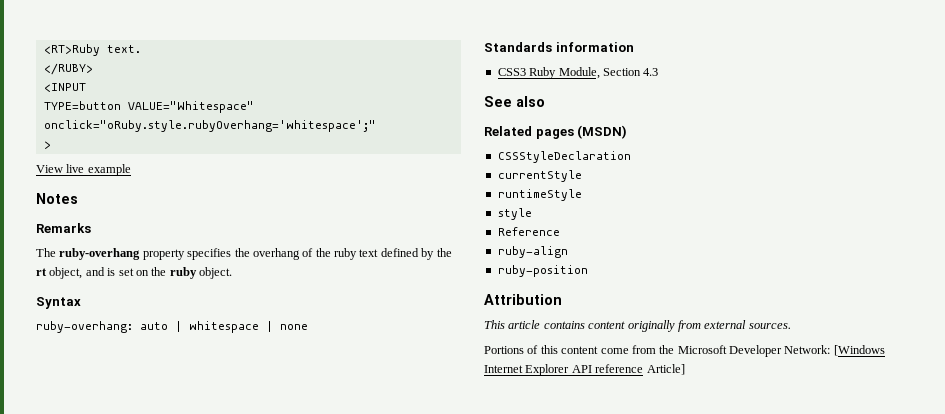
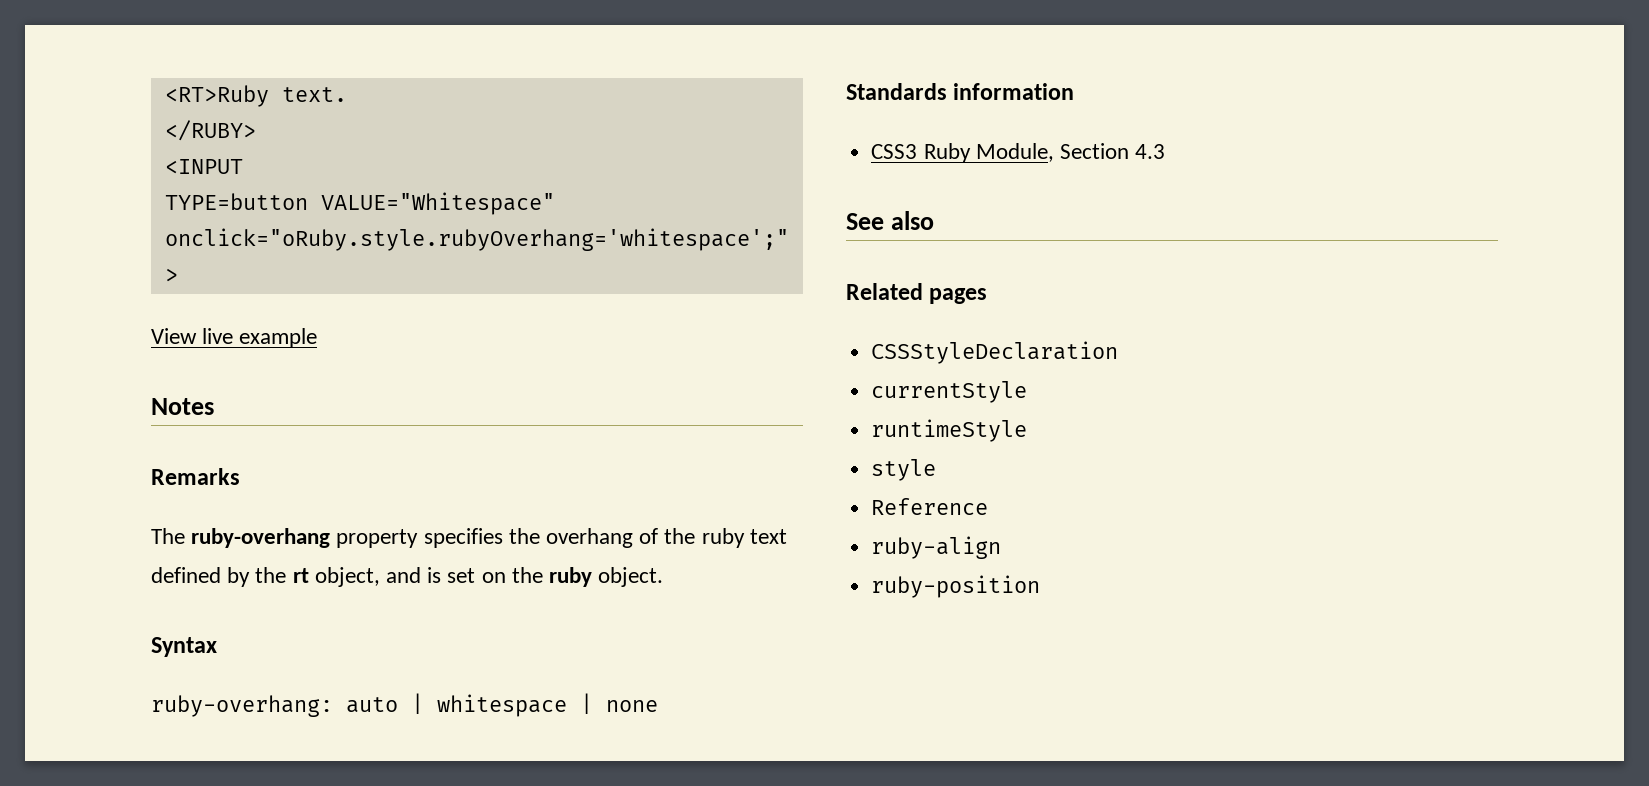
[577,125,628,139] (MSDN) -> (988, 296) none
[484,294,562,305] [484,320,791,332] [484,345,885,357] [484,364,685,376] // Attribution // This article contains content originally from external sources. // Portions of this content come from the Microsoft Developer Network: [Windows Internet Explorer API reference Article] -> (1041, 586) none

